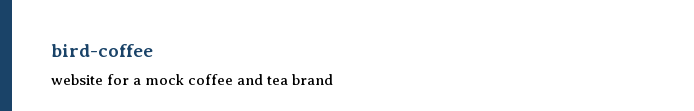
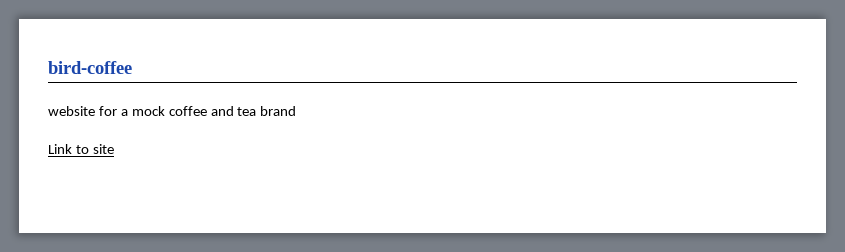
(334, 79) none -> [48,144,114,154] // Link to site

